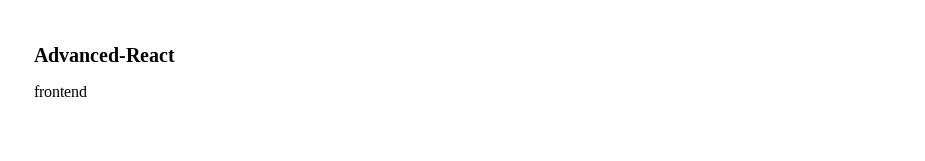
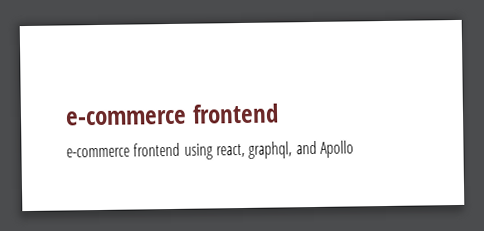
[34,47,175,62] [34,85,87,97] Advanced-React // frontend -> [65,103,279,126] [66,140,354,160] e-commerce frontend // e-commerce frontend using react, graphql, and Apollo

